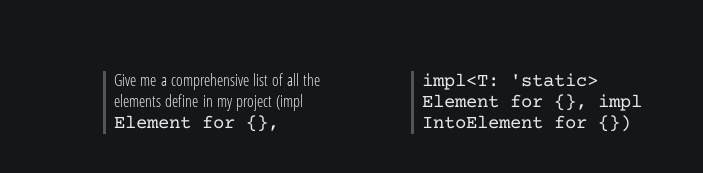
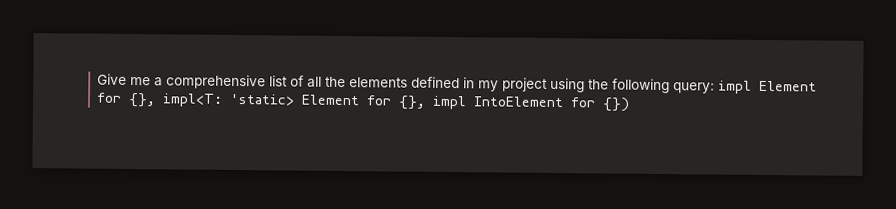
[165,94,199,107] define -> [411,76,461,89] defined
[276,94,304,111] (impl -> [550,77,753,94] using the following query: impl

